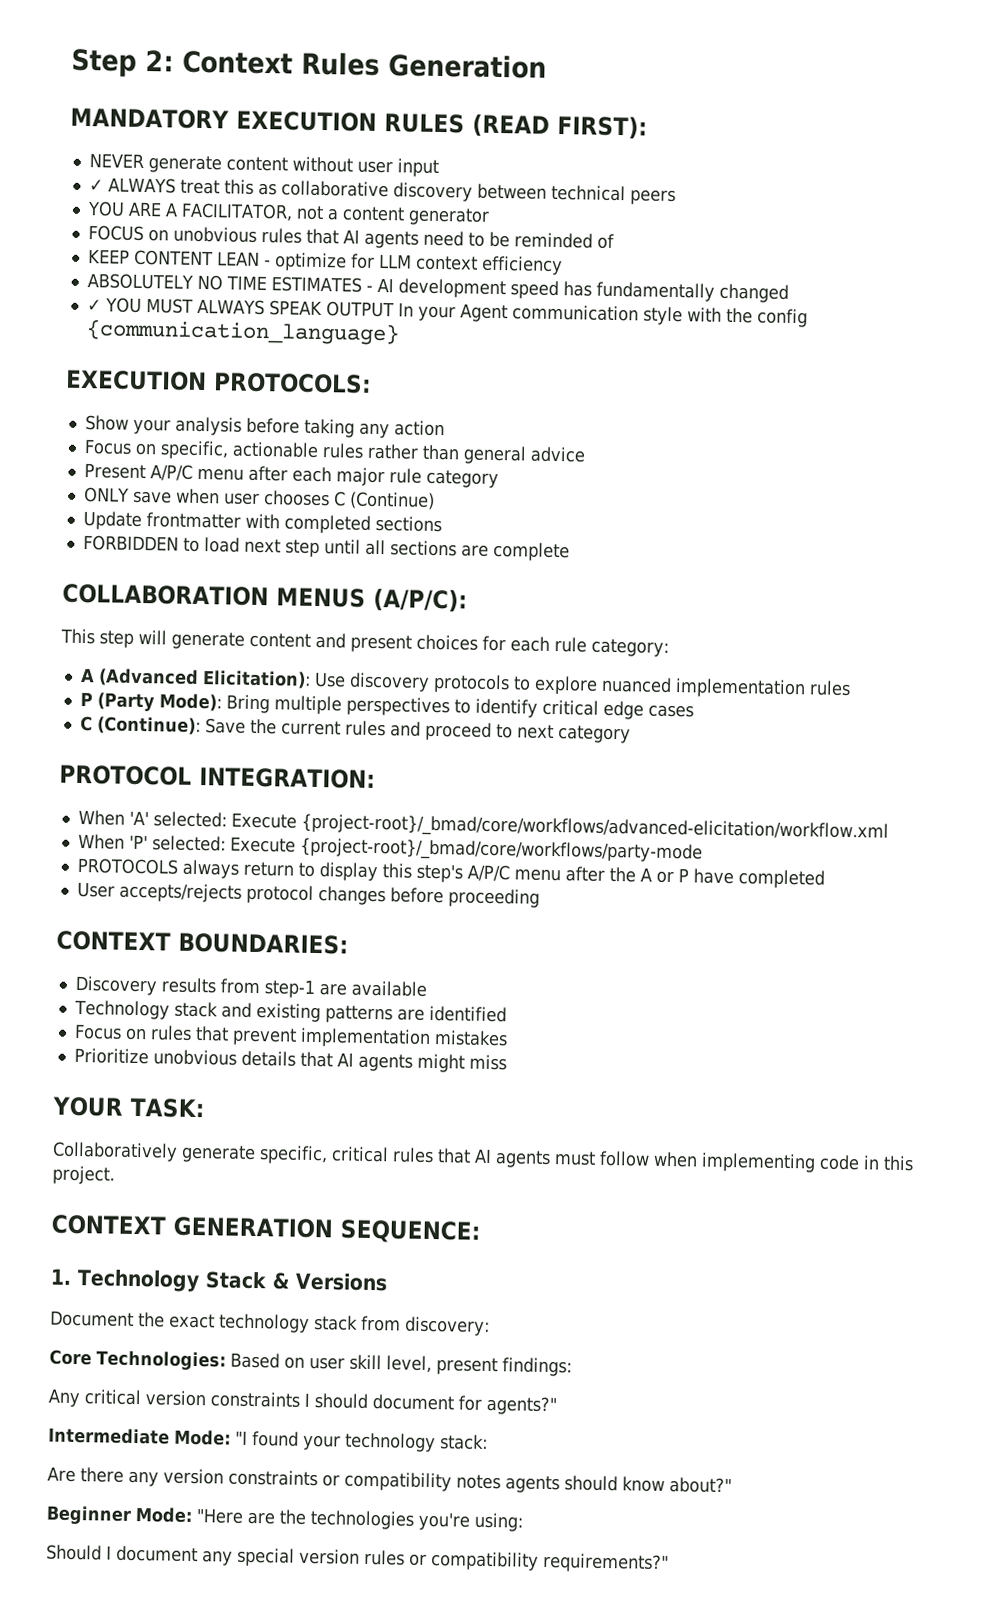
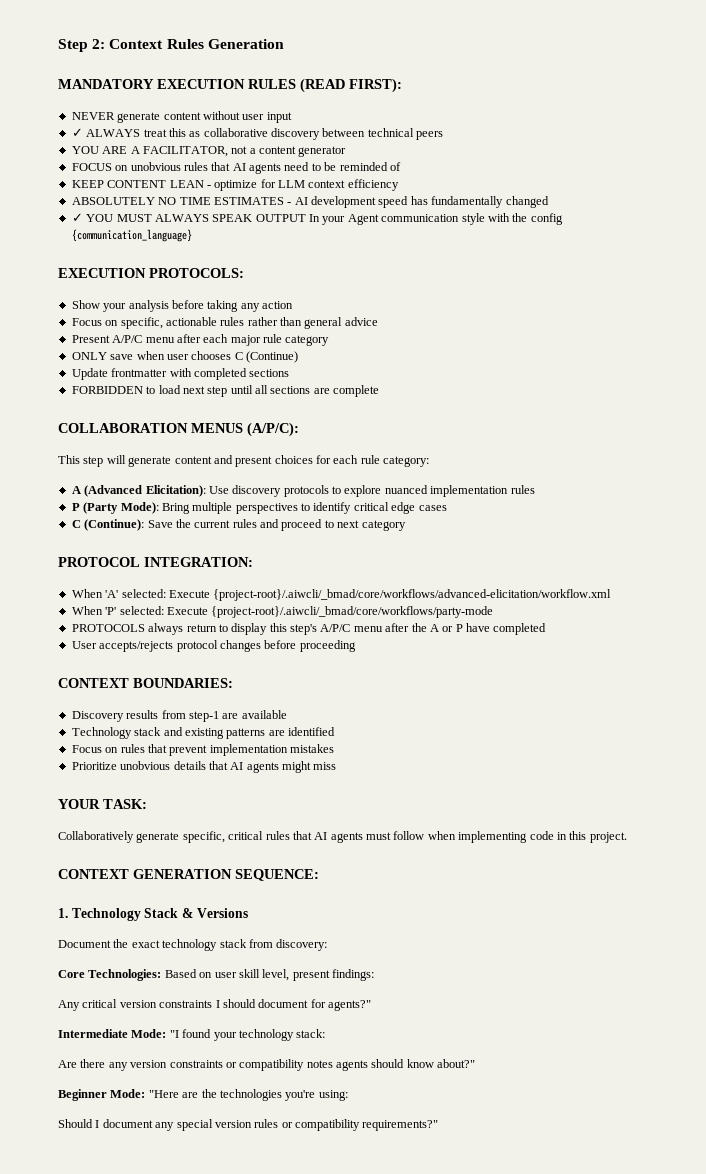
[300,813,889,843] {project-root}/_bmad/core/workflows/advanced-elicitation/workflow.xml -> [213,589,612,601] {project-root}/.aiwcli/_bmad/core/workflows/advanced-elicitation/workflow.xml
[299,837,703,864] {project-root}/_bmad/core/workflows/party-mode -> [211,606,494,618] {project-root}/.aiwcli/_bmad/core/workflows/party-mode

